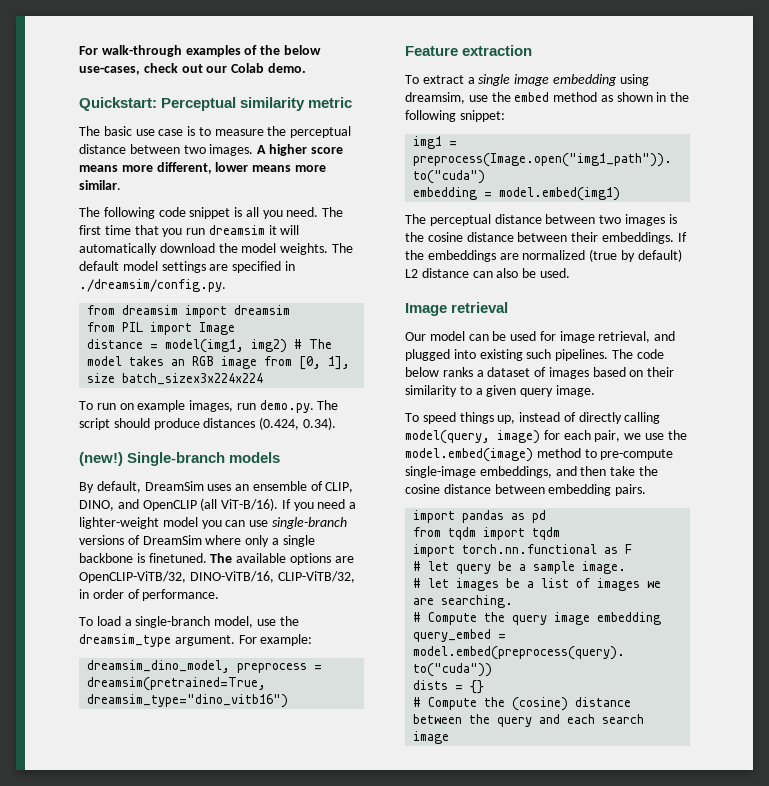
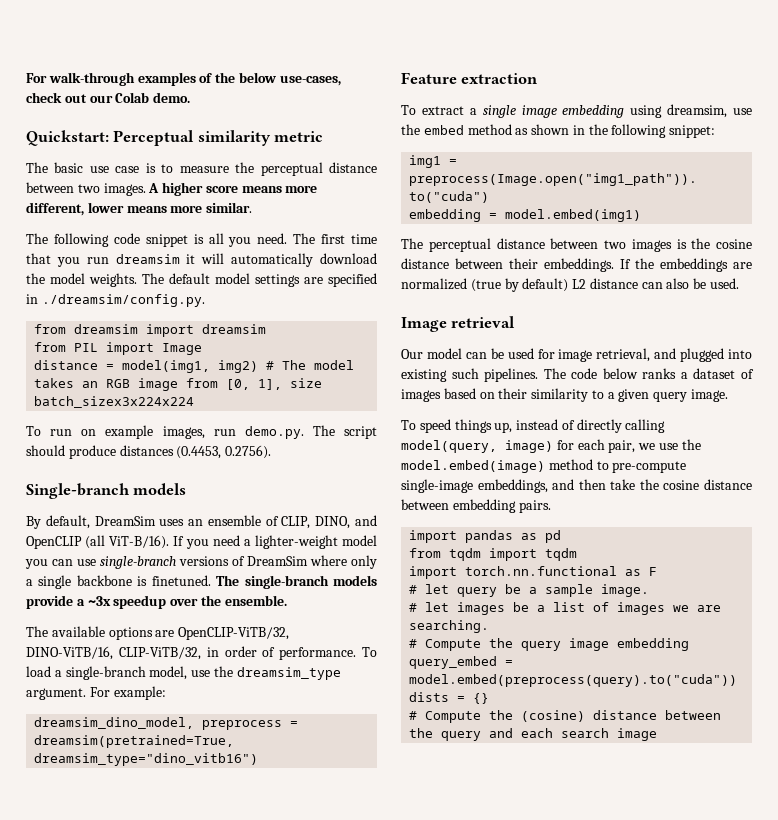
[259,417,336,430] [79,452,123,466] (0.424, 0.34). // (new!) -> [176,445,272,459] (0.4453, 0.2756). //
(233, 558) none -> [244,575,377,589] [26,595,287,609] [26,626,48,637] single-branch models provide a ~3x speedup over the ensemble. // The
(220, 595) // -> (357, 653) none

